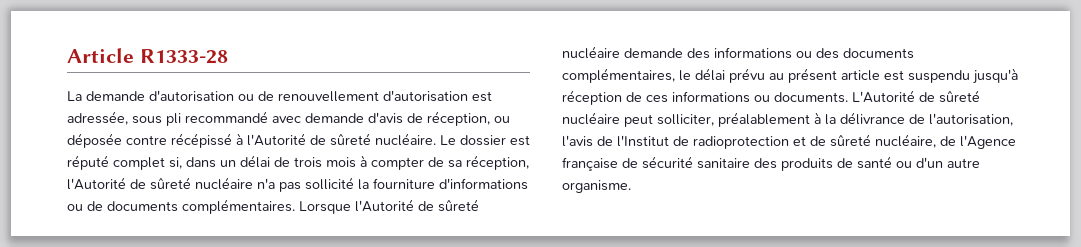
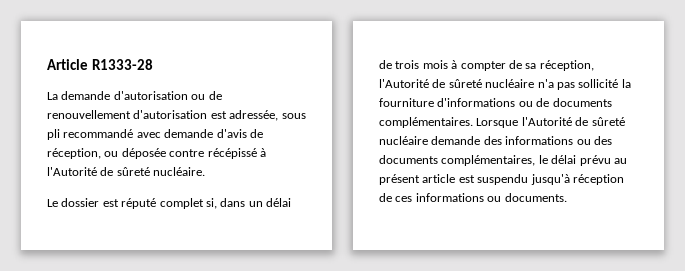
(436, 139) none -> (206, 171) //
[852,90,980,103] [562,112,1013,127] [562,134,1016,149] [562,156,980,171] [562,180,631,193] L'Autorité de sûreté nucléaire peut solliciter, préalablement à la délivrance de l'autorisation, l'avis de l'Institut de radioprotection et de sûreté nucléaire, de l'Agence française de sécurité sanitaire des produits de santé ou d'un autre organisme. -> (567, 197) none

